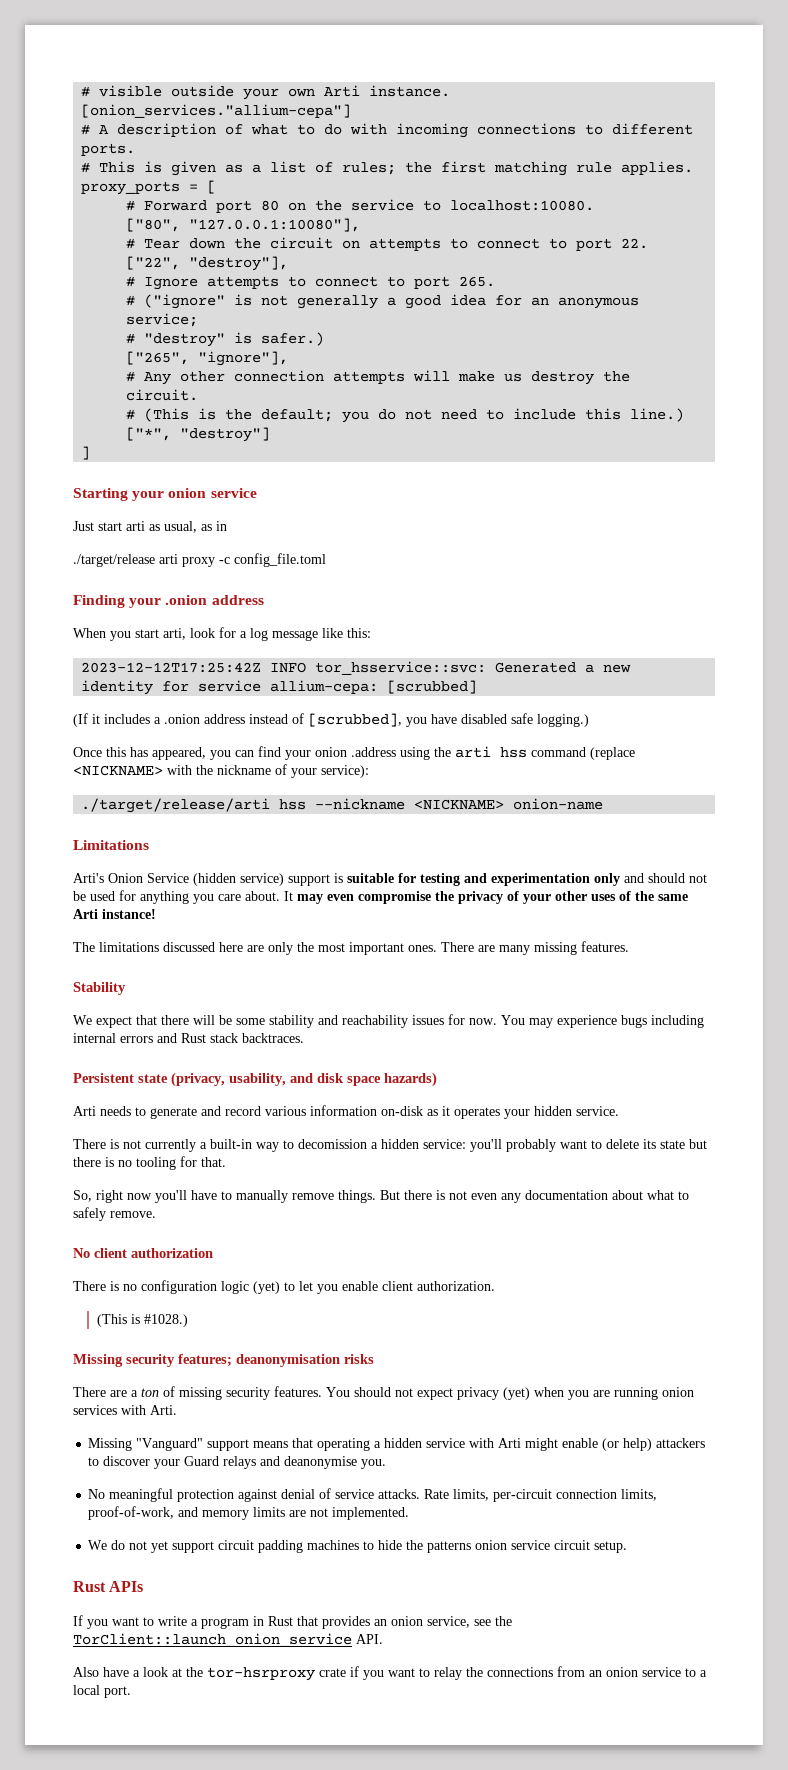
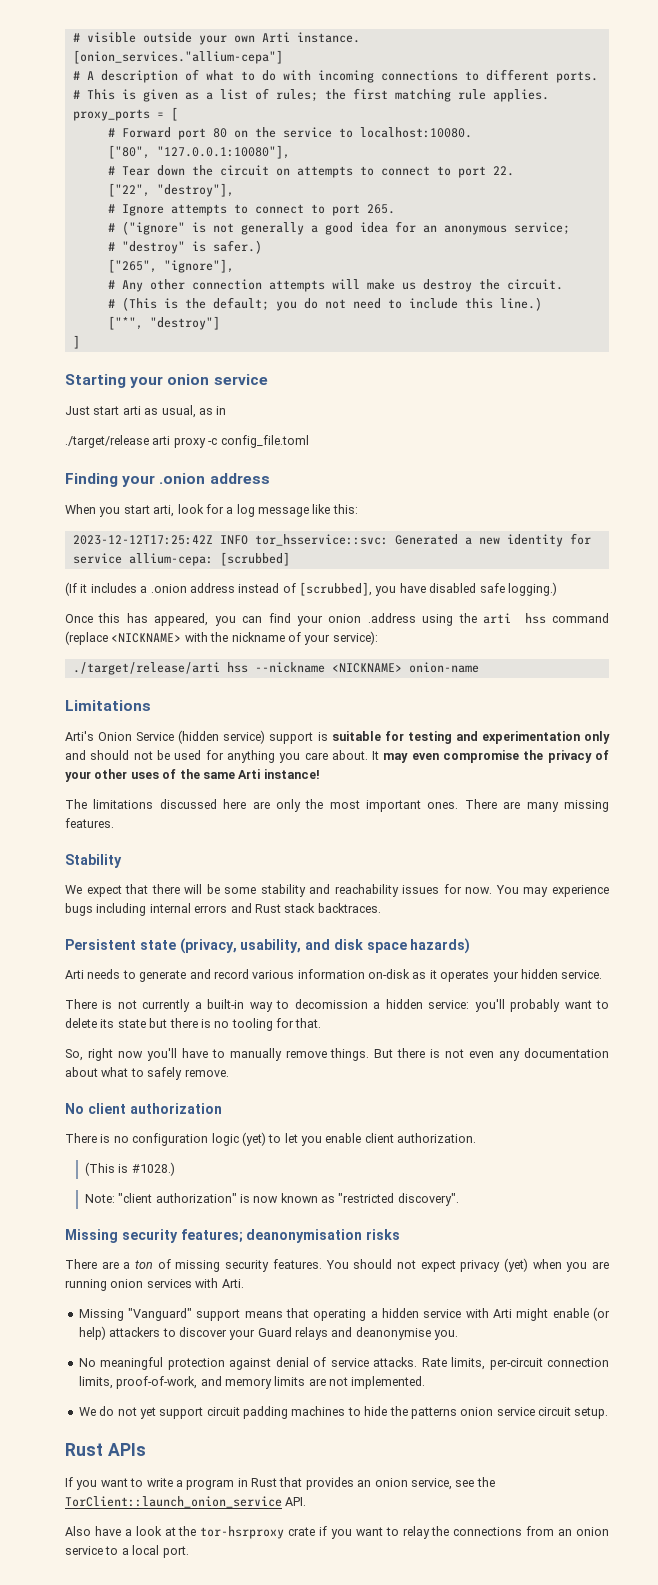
(188, 1320) none -> [84,1193,459,1206] // Note: "client authorization" is now known as "restricted discovery".

